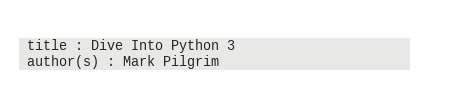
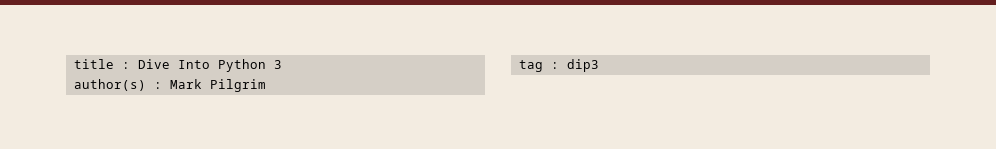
(219, 62) none -> [518,59,599,72] // tag : dip3

